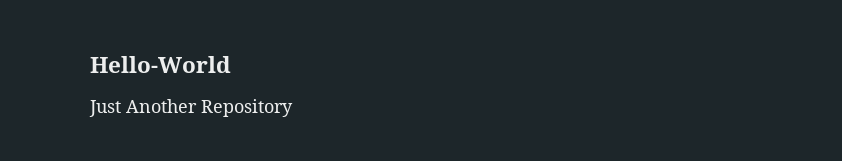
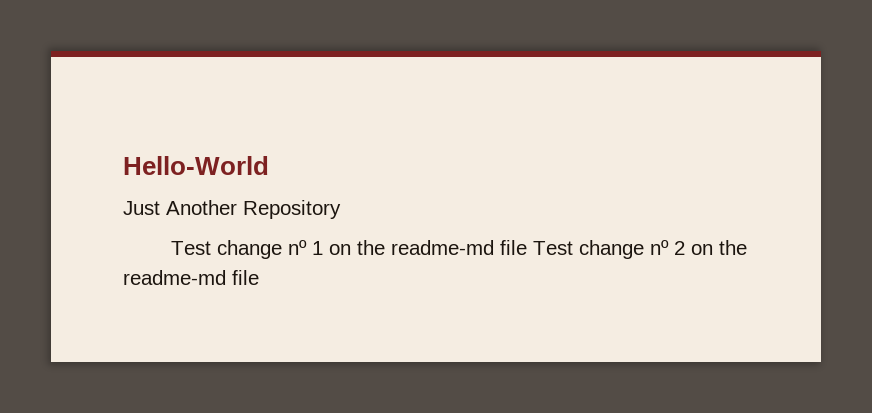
(293, 108) none -> [171,240,748,259] [123,270,259,285] // Test change nº 1 on the readme-md file Test change nº 2 on the readme-md file

